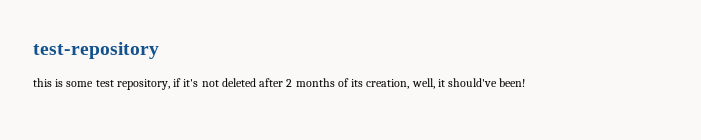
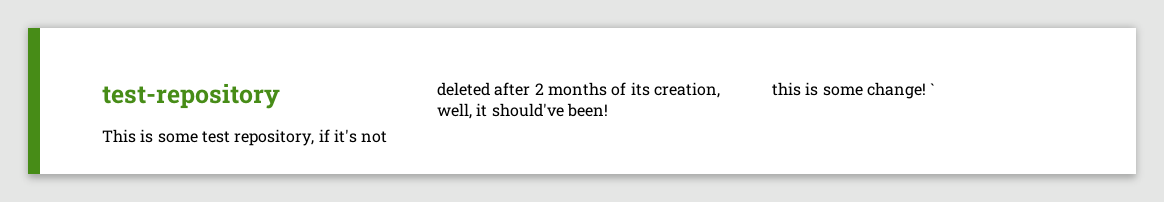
[33,78,52,87] this -> [102,129,136,143] This
(526, 82) none -> [772,82,936,99] // this is some change! `

